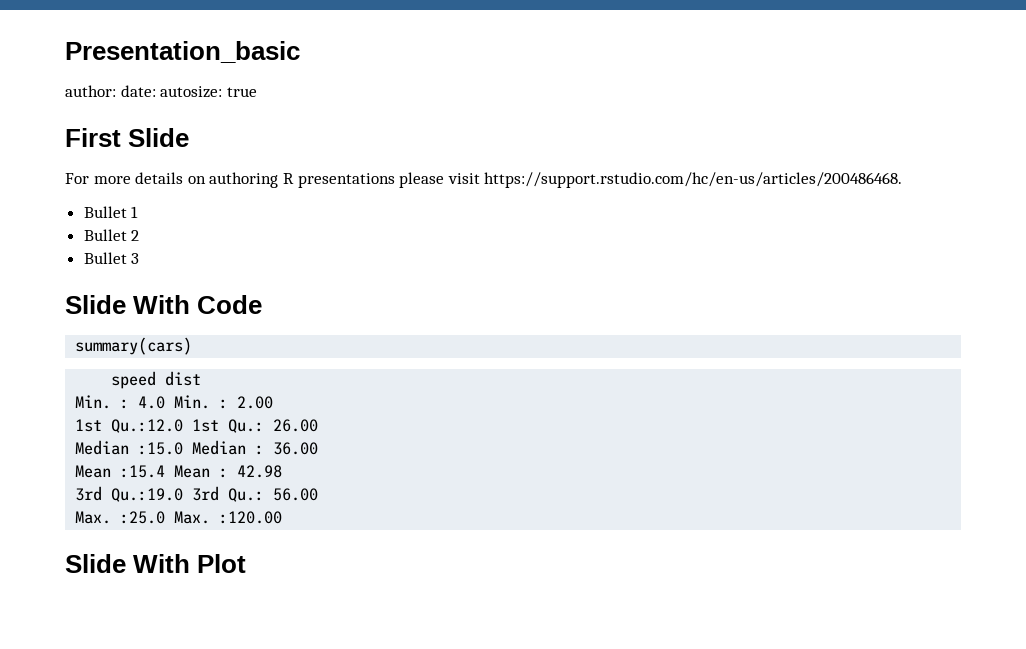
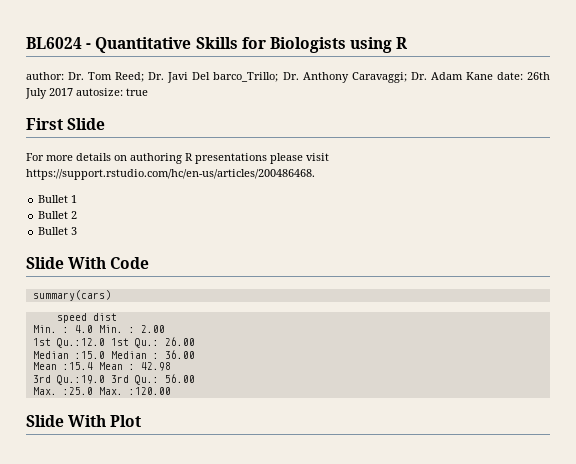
[65,41,300,63] [65,85,156,97] Presentation_basic // author: date: -> [26,37,409,53] [26,72,550,83] [25,88,73,99] BL6024 - Quantitative Skills for Biologists using R // author: Dr. Tom Reed; Dr. Javi Del barco_Trillo; Dr. Anthony Caravaggi; Dr. Adam Kane date: 26th July 2017

